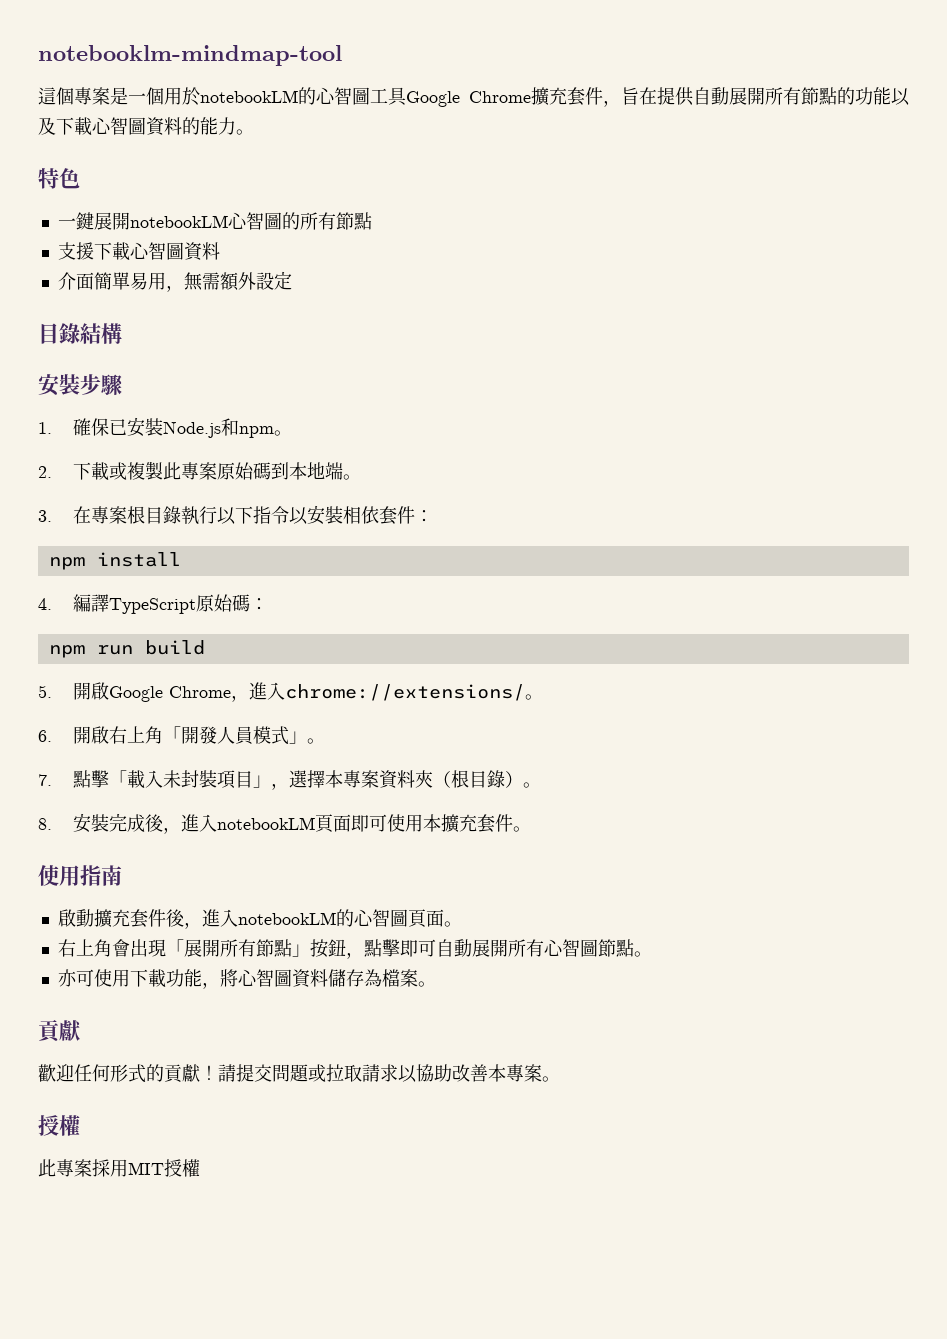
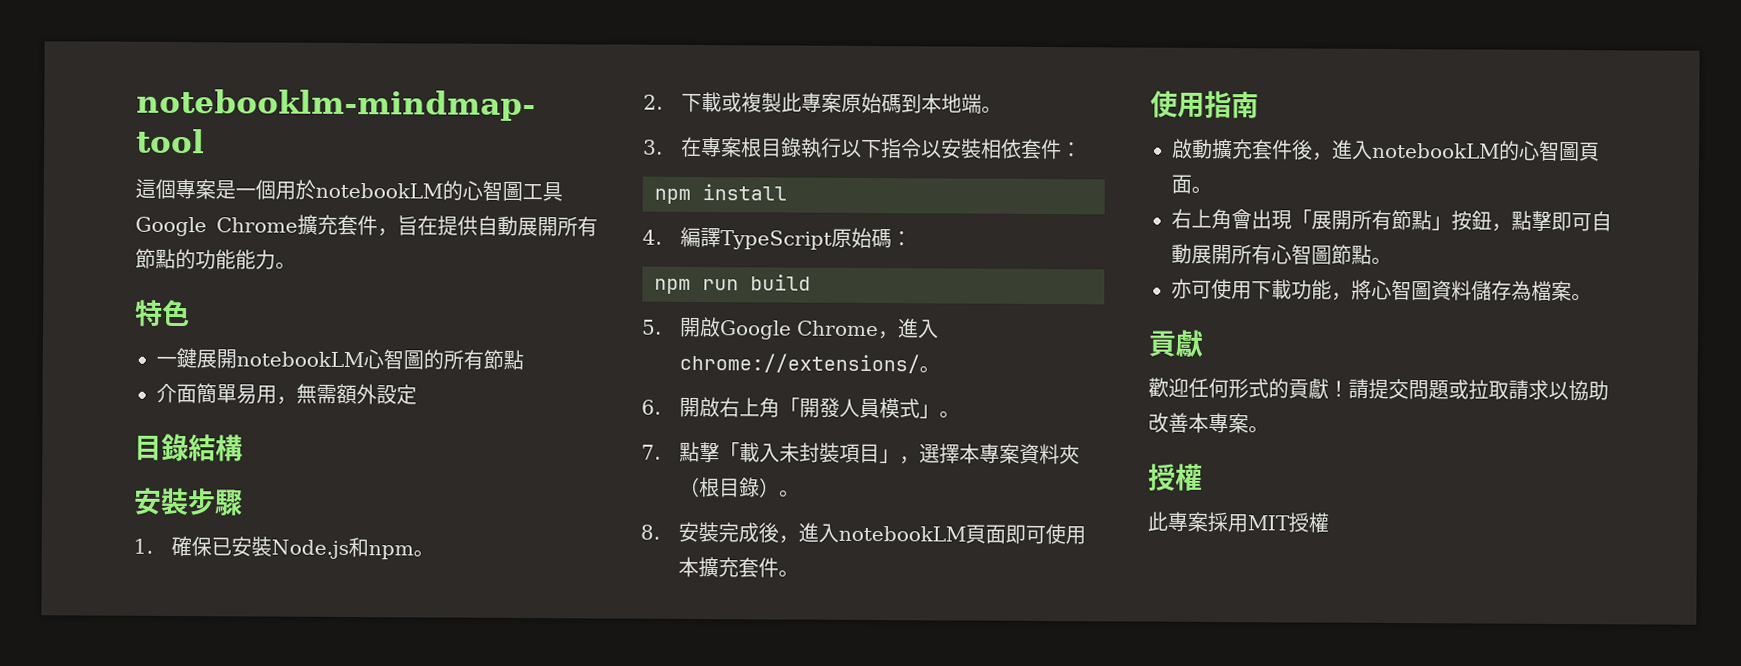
[891,88,910,106] [38,117,200,136] 以及下載心智圖資料的 -> (236, 259) none
[57,242,220,261] // 支援下載心智圖資料 -> (524, 360) none

